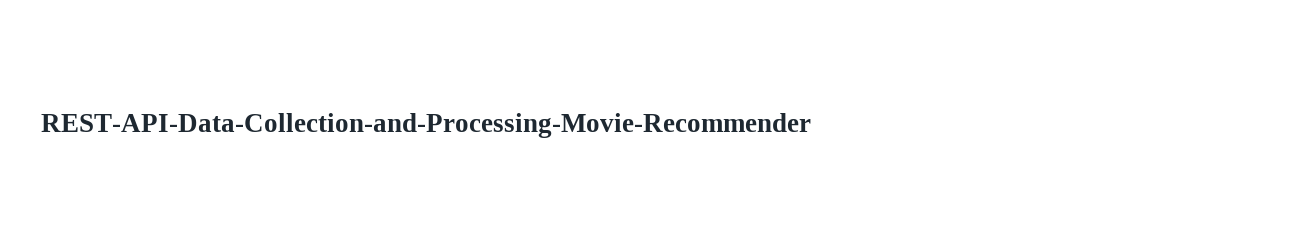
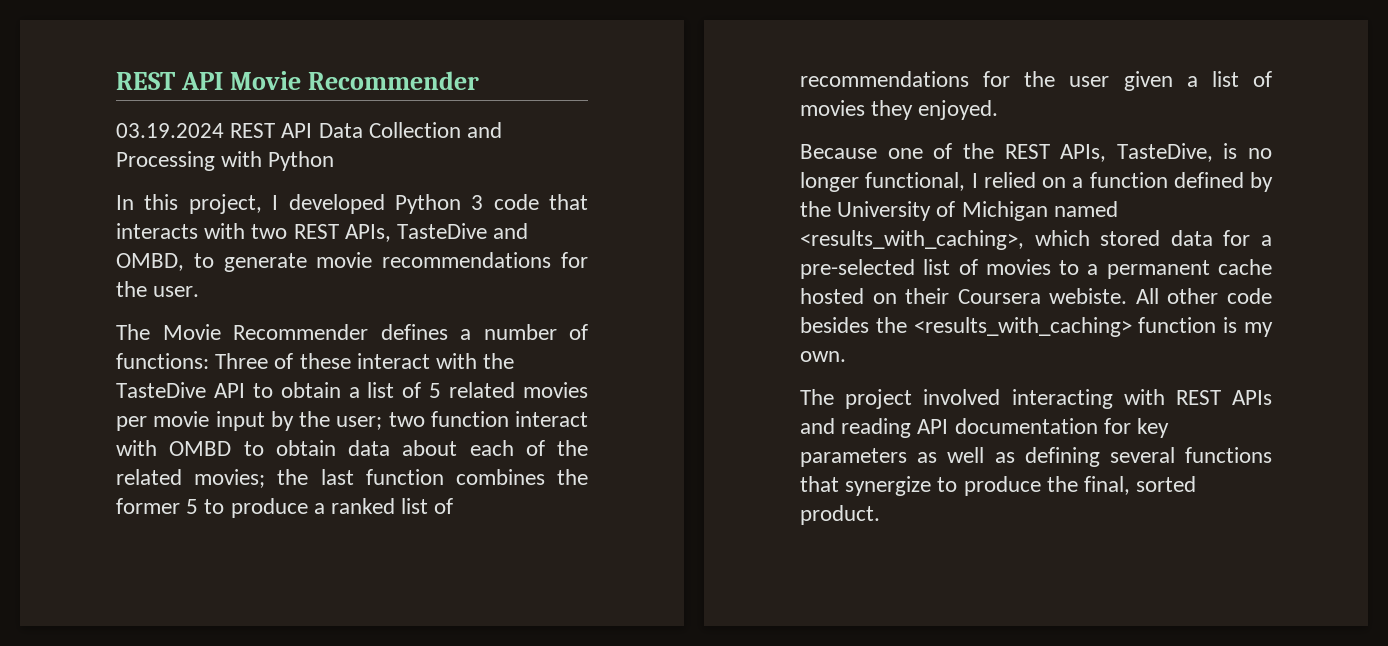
[41,113,811,138] REST-API-Data-Collection-and-Processing-Movie-Recommender -> [116,71,479,90] [116,122,503,138] [116,151,335,171] [116,194,588,214] [116,223,529,242] [116,252,588,272] [116,281,200,297] [116,324,588,340] [116,353,515,369] [116,382,588,398] [116,411,588,431] [116,440,588,456] [116,469,588,488] [116,498,454,518] [800,71,1272,91] [800,100,999,120] [800,143,1272,162] [800,172,1273,192] [800,201,1118,221] [800,230,1272,250] [800,259,1272,279] [800,288,1272,304] [800,317,1273,337] [800,351,846,362] [800,389,1272,409] [800,418,1170,438] [800,447,1272,467] [800,476,1197,496] [800,505,880,525] REST API Movie Recommender // 03.19.2024 REST API Data Collection and Processing with Python // In this project, I developed Python 3 code that interacts with two REST APIs, TasteDive and OMBD, to generate movie recommendations for the user. // The Movie Recommender defines a number of functions: Three of these interact with the TasteDive API to obtain a list of 5 related movies per movie input by the user; two function interact with OMBD to obtain data about each of the related movies; the last function combines the former 5 to produce a ranked list of recommendations for the user given a list of movies they enjoyed. // Because one of the REST APIs, TasteDive, is no longer functional, I relied on a function defined by the University of Michigan named <results_with_caching>, which stored data for a pre-selected list of movies to a permanent cache hosted on their Coursera webiste. All other code besides the <results_with_caching> function is my own. // The project involved interacting with REST APIs and reading API documentation for key parameters as well as defining several functions that synergize to produce the final, sorted product.

